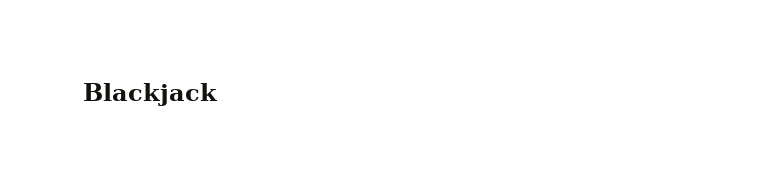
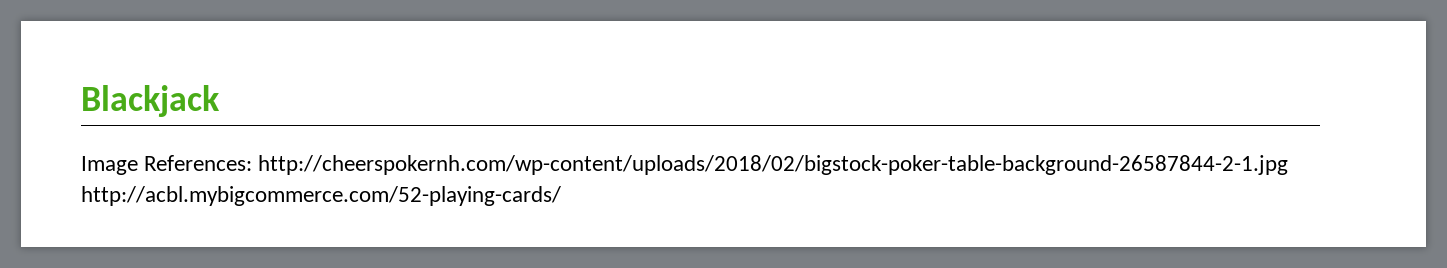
(218, 94) none -> [81,155,1289,175] [81,186,561,206] // Image References: http://cheerspokernh.com/wp-content/uploads/2018/02/bigstock-poker-table-background-26587844-2-1.jpg http://acbl.mybigcommerce.com/52-playing-cards/

